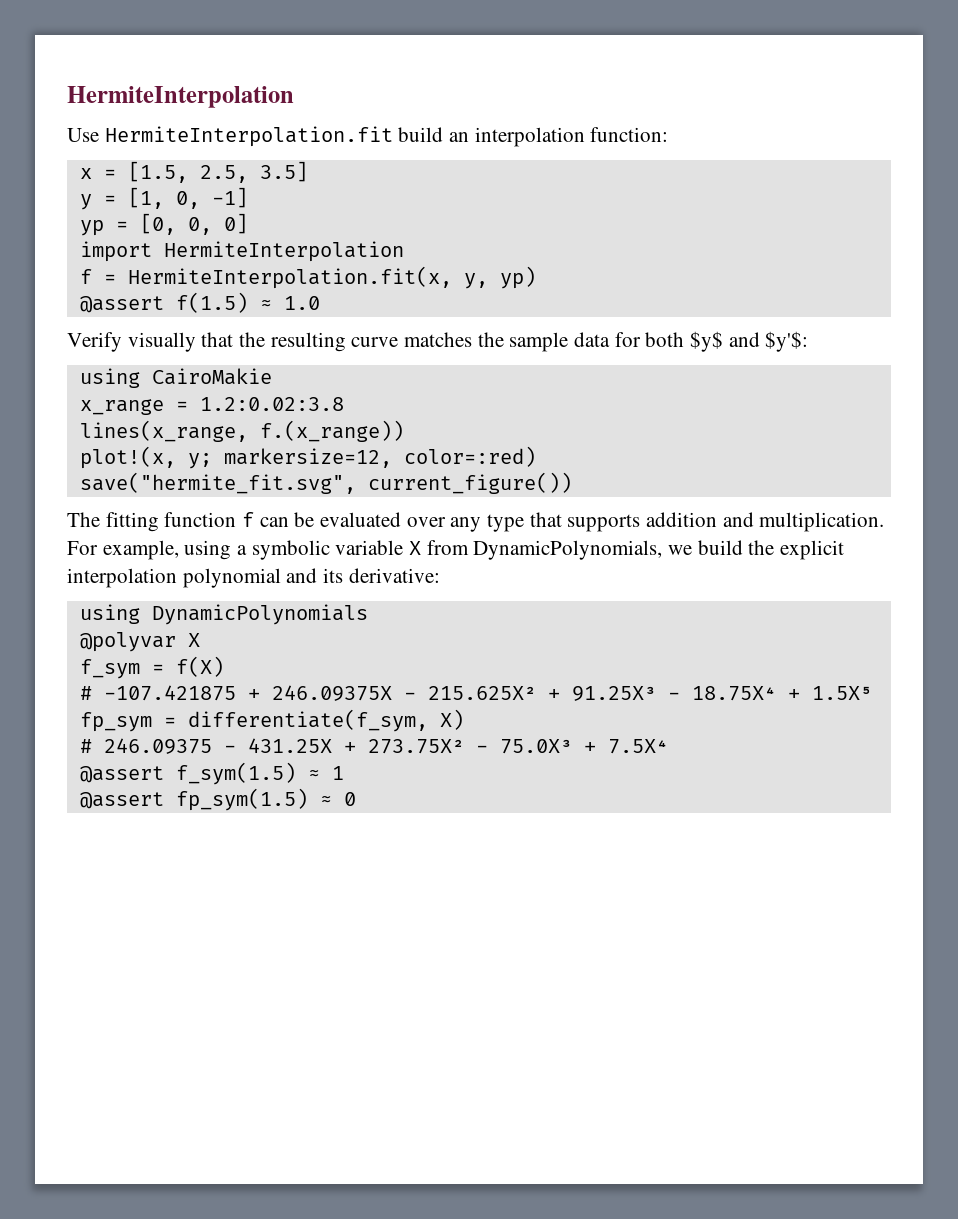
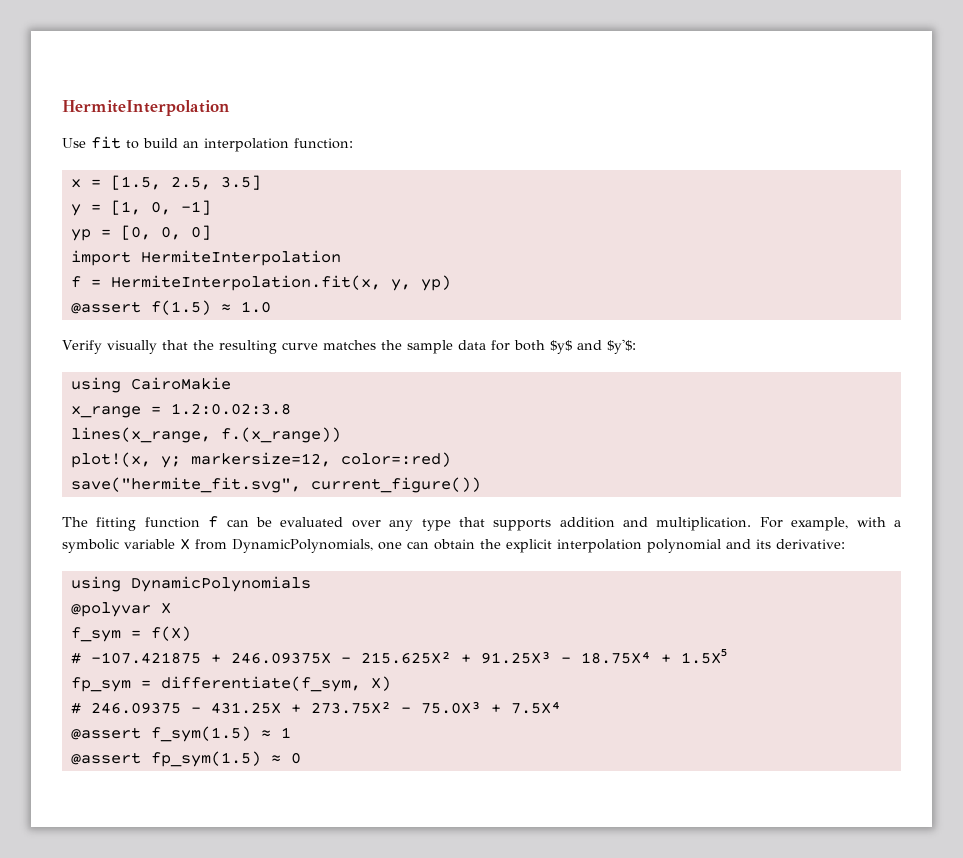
[104,126,393,147] HermiteInterpolation.fit -> [91,136,139,149] fit to
[184,540,232,560] using -> [856,517,886,527] with
[668,540,743,555] we build -> [378,539,475,550] one can obtain

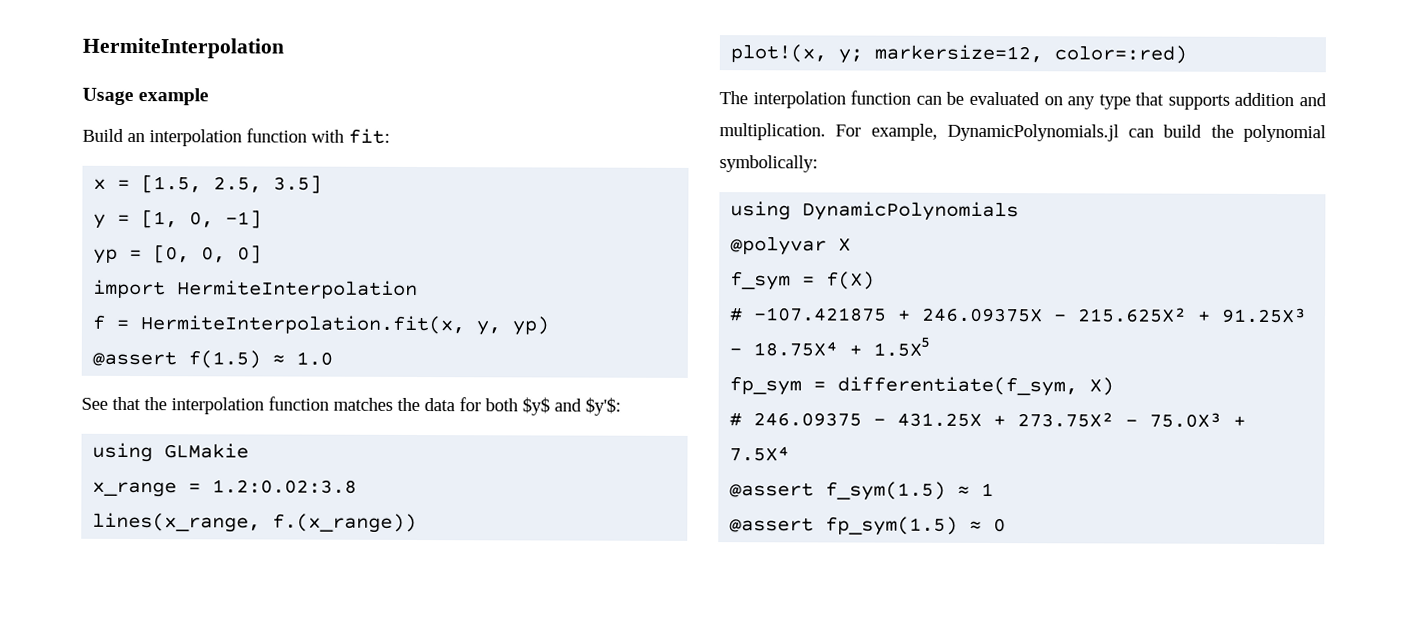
[62,100,230,116] [62,136,353,152] HermiteInterpolation // Use fit to build an interpolation function: -> [82,37,284,59] [82,87,210,106] [82,128,390,147] HermiteInterpolation // Usage example // Build an interpolation function with fit:
[62,340,318,354] Verify visually that the resulting curve -> [81,396,329,415] See that the interpolation function
[406,340,453,354] sample -> (420, 404) none
[130,377,231,390] CairoMakie -> [164,443,250,459] GLMakie
[70,477,481,493] // save("hermite_fit.svg", current_figure()) -> (1188, 54) none
[96,516,219,531] fitting function f -> [752,90,912,109] interpolation function
[351,520,381,528] over -> [1043,96,1063,106] on
[856,517,902,527] [62,538,845,553] with a symbolic variable X from DynamicPolynomials, one can obtain the explicit interpolation polynomial and its derivative: -> [946,123,1326,143] [719,155,818,173] DynamicPolynomials.jl can build the polynomial symbolically:

